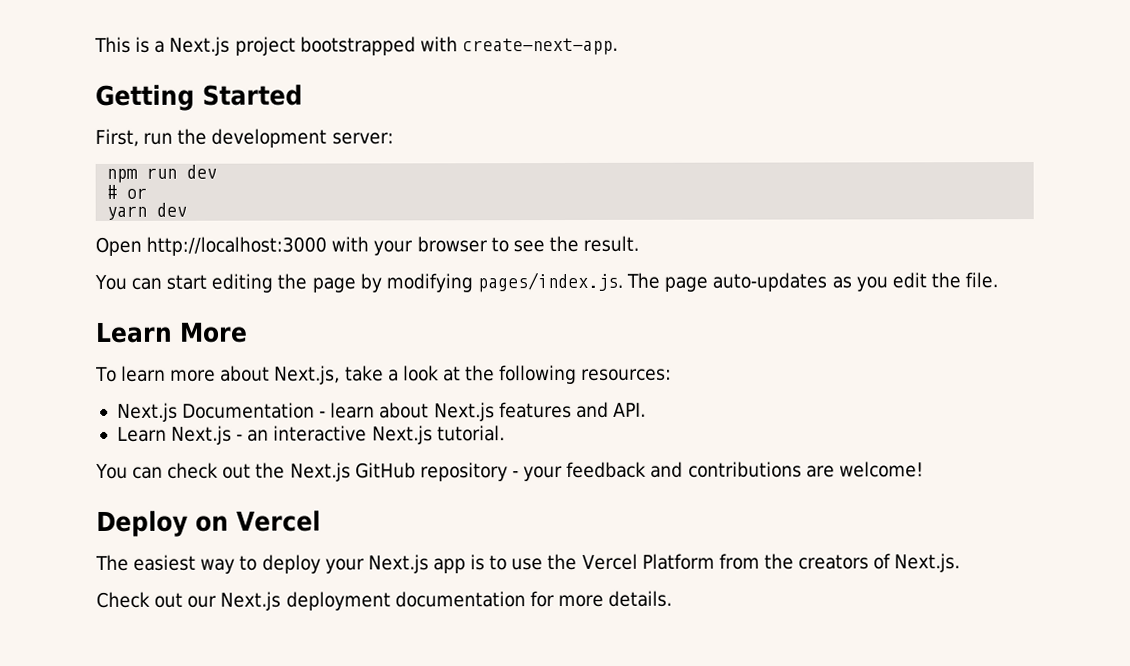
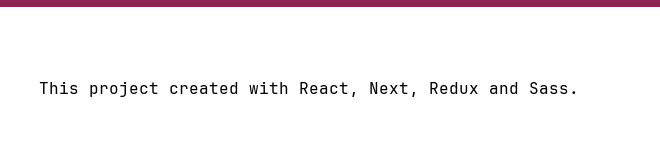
[135,36,618,56] [95,84,303,111] [95,128,394,148] [106,164,218,183] [106,184,148,199] [106,202,188,220] [95,235,640,256] [94,271,999,293] [95,322,248,343] [95,364,673,385] [116,401,646,422] [116,425,505,445] [95,461,924,482] [96,510,321,537] [95,553,961,574] [96,590,673,611] is a Next.js project bootstrapped with create-next-app. // Getting Started // First, run the development server: // npm run dev // # or // yarn dev // Open http://localhost:3000 with your browser to see the result. // You can start editing the page by modifying pages/index.js. The page auto-updates as you edit the file. // Learn More // To learn more about Next.js, take a look at the following resources: // Next.js Documentation - learn about Next.js features and API. // Learn Next.js - an interactive Next.js tutorial. // You can check out the Next.js GitHub repository - your feedback and contributions are welcome! // Deploy on Vercel // The easiest way to deploy your Next.js app is to use the Vercel Platform from the creators of Next.js. // Check out our Next.js deployment documentation for more details. -> [89,81,579,97] project created with React, Next, Redux and Sass.

